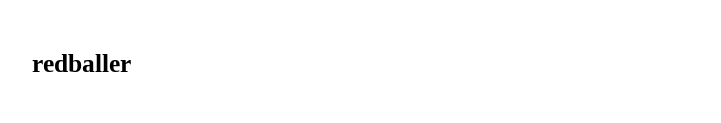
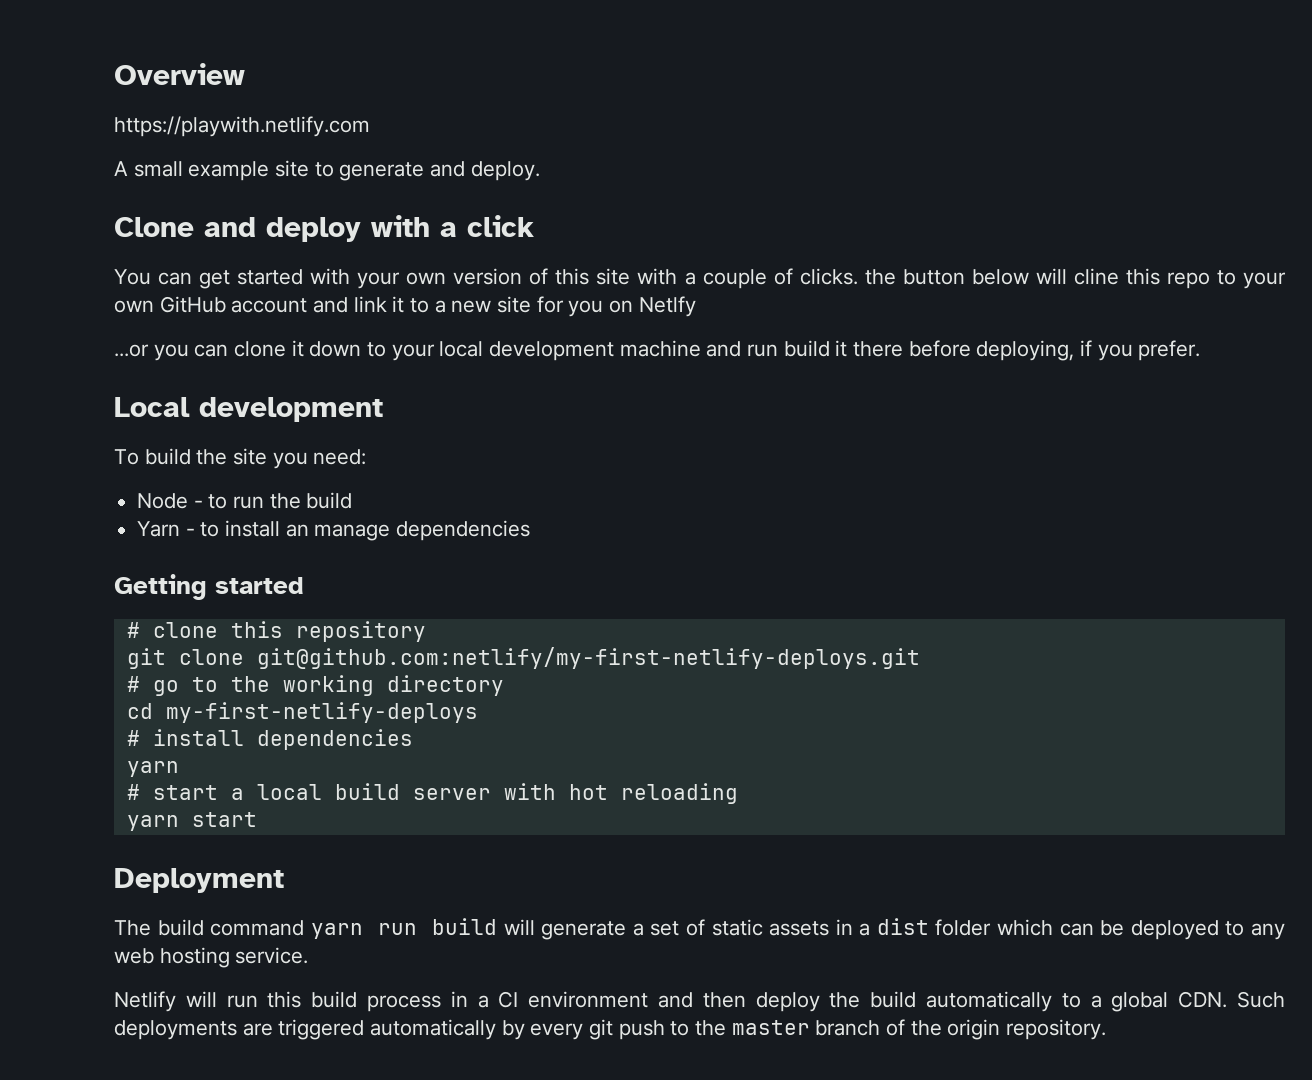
[32,54,131,72] redballer -> [114,63,245,85] [114,116,370,137] [114,160,540,181] [114,215,534,242] [114,268,1286,289] [114,296,696,317] [114,340,1201,361] [114,397,383,422] [114,448,367,469] [137,492,353,509] [137,520,531,541] [114,574,304,600] [126,621,426,642] [126,647,920,669] [126,675,504,696] [126,702,478,723] [126,729,413,750] [126,761,179,777] [126,783,738,804] [126,812,257,831] [114,868,284,893] [114,918,1286,940] [114,947,309,968] [114,991,1285,1012] [114,1019,1107,1040] Overview // https://playwith.netlify.com // A small example site to generate and deploy. // Clone and deploy with a click // You can get started with your own version of this site with a couple of clicks. the button below will cline this repo to your own GitHub account and link it to a new site for you on Netlfy // ...or you can clone it down to your local development machine and run build it there before deploying, if you prefer. // Local development // To build the site you need: // Node - to run the build // Yarn - to install an manage dependencies // Getting started // # clone this repository // git clone git@github.com:netlify/my-first-netlify-deploys.git // # go to the working directory // cd my-first-netlify-deploys // # install dependencies // yarn // # start a local build server with hot reloading // yarn start // Deployment // The build command yarn run build will generate a set of static assets in a dist folder which can be deployed to any web hosting service. // Netlify will run this build process in a CI environment and then deploy the build automatically to a global CDN. Such deployments are triggered automatically by every git push to the master branch of the origin repository.

